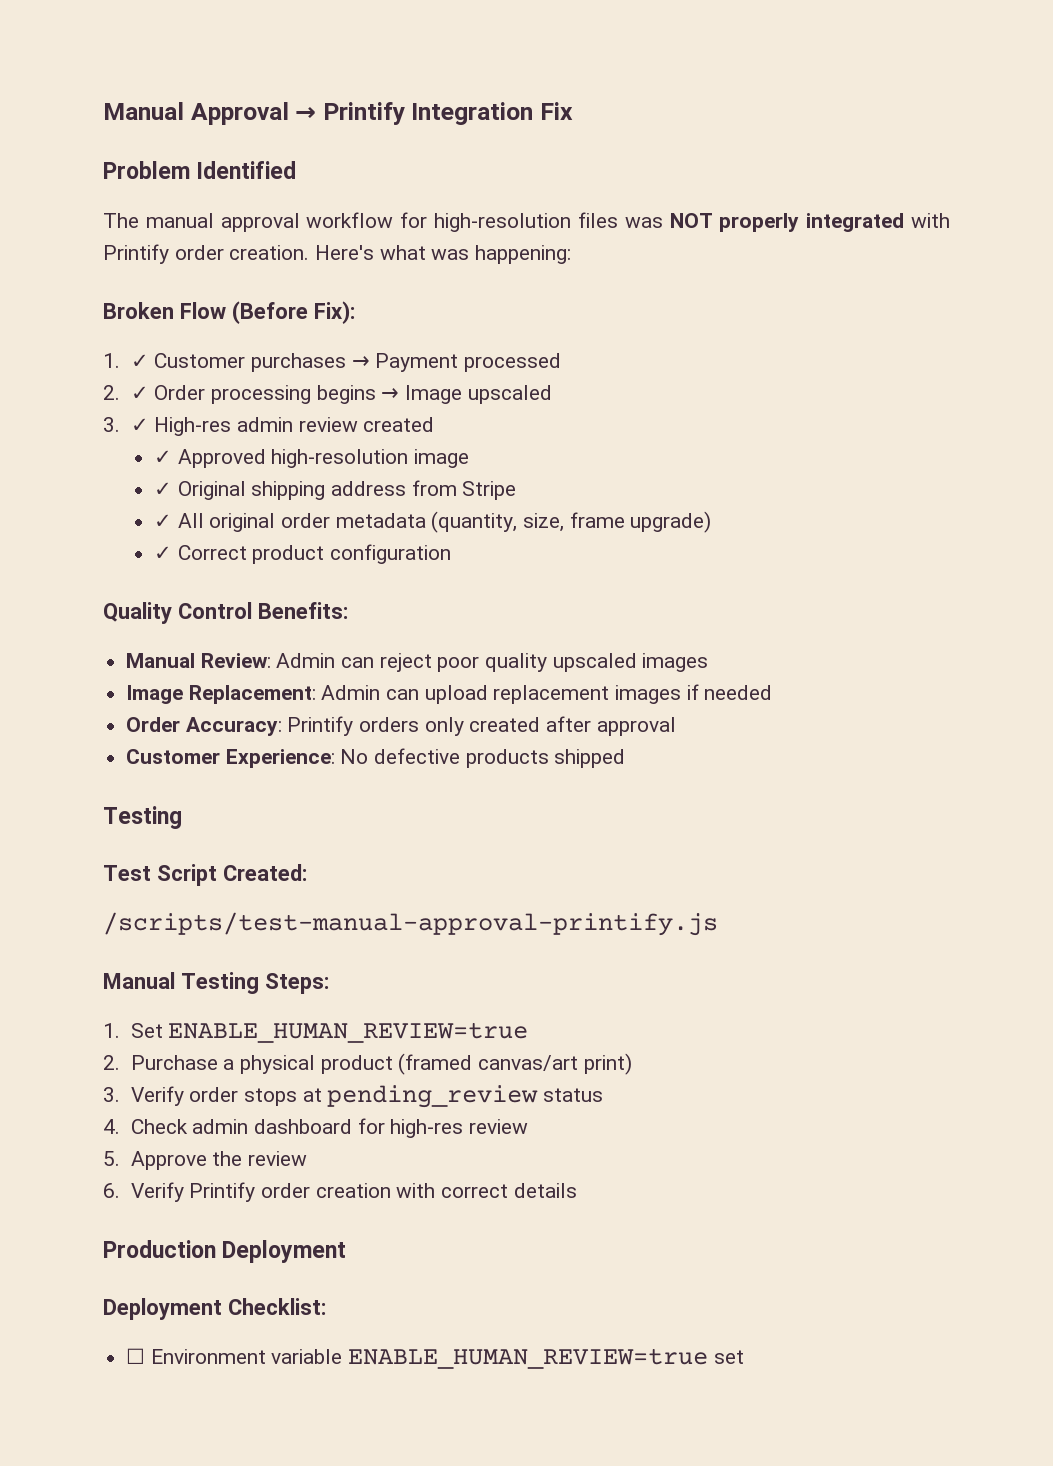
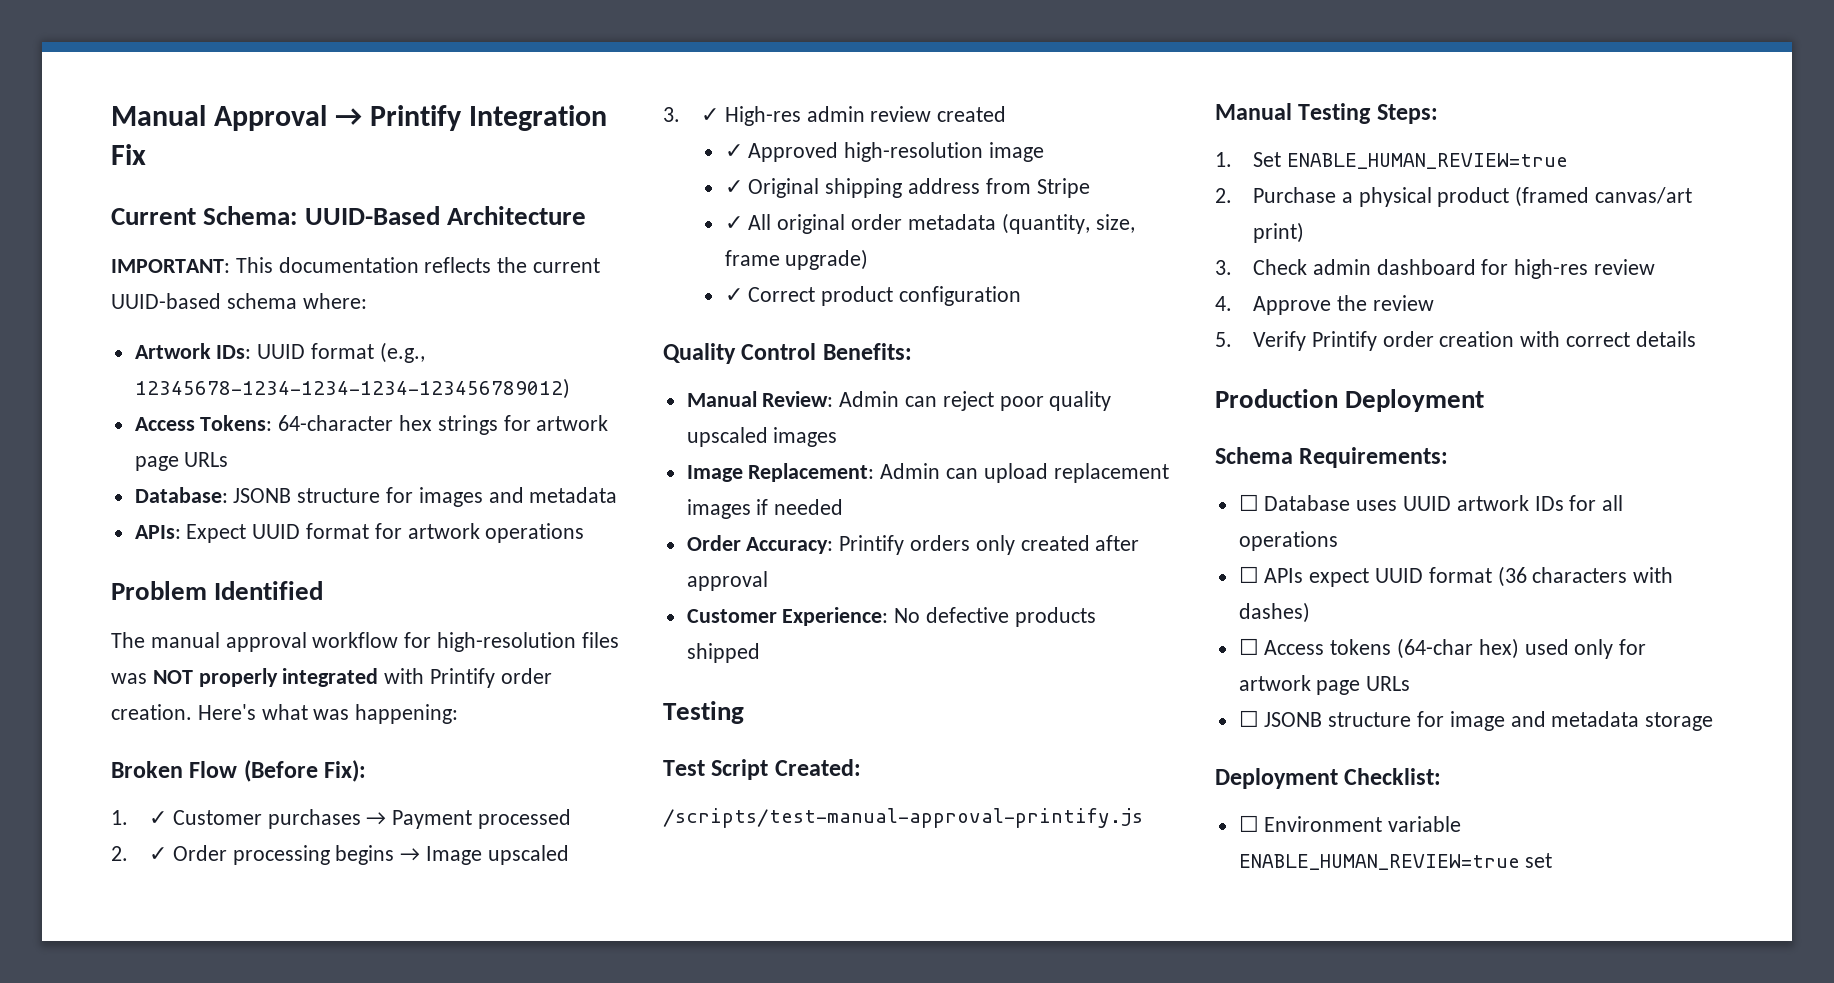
(574, 111) none -> [111,206,586,225] [111,257,601,273] [111,293,367,309] [134,342,425,363] [134,378,570,399] [134,415,609,435] [134,452,229,471] [134,487,618,507] [134,523,585,543] // Current Schema: UUID-Based Architecture // IMPORTANT: This documentation reflects the current UUID-based schema where: // Artwork IDs: UUID format (e.g., 12345678-1234-1234-1234-123456789012) // Access Tokens: 64-character hex strings for artwork page URLs // Database: JSONB structure for images and metadata // APIs: Expect UUID format for artwork operations
[130,1085,604,1108] [103,1119,120,1134] Verify order stops at pending_review status // 4. -> (1232, 267) none
[103,1151,120,1166] 5. -> [1215,296,1232,311] 4.
[103,1183,120,1198] 6. -> [1215,332,1232,347] 5.
(347, 1251) none -> [1215,447,1449,468] [1238,494,1624,511] [1238,531,1338,551] [1238,566,1674,587] [1238,602,1310,623] [1238,638,1647,659] [1238,675,1411,695] [1238,710,1714,731] // Schema Requirements: // ☐ Database uses UUID artwork IDs for all operations // ☐ APIs expect UUID format (36 characters with dashes) // ☐ Access tokens (64-char hex) used only for artwork page URLs // ☐ JSONB structure for image and metadata storage

